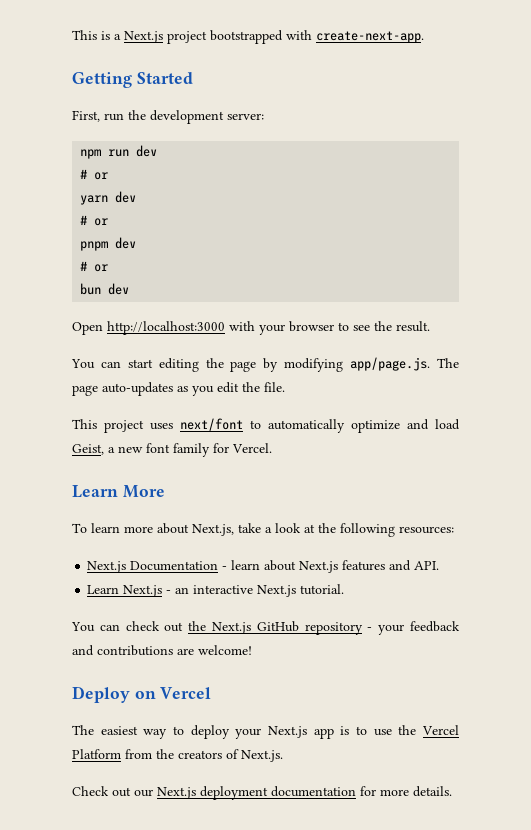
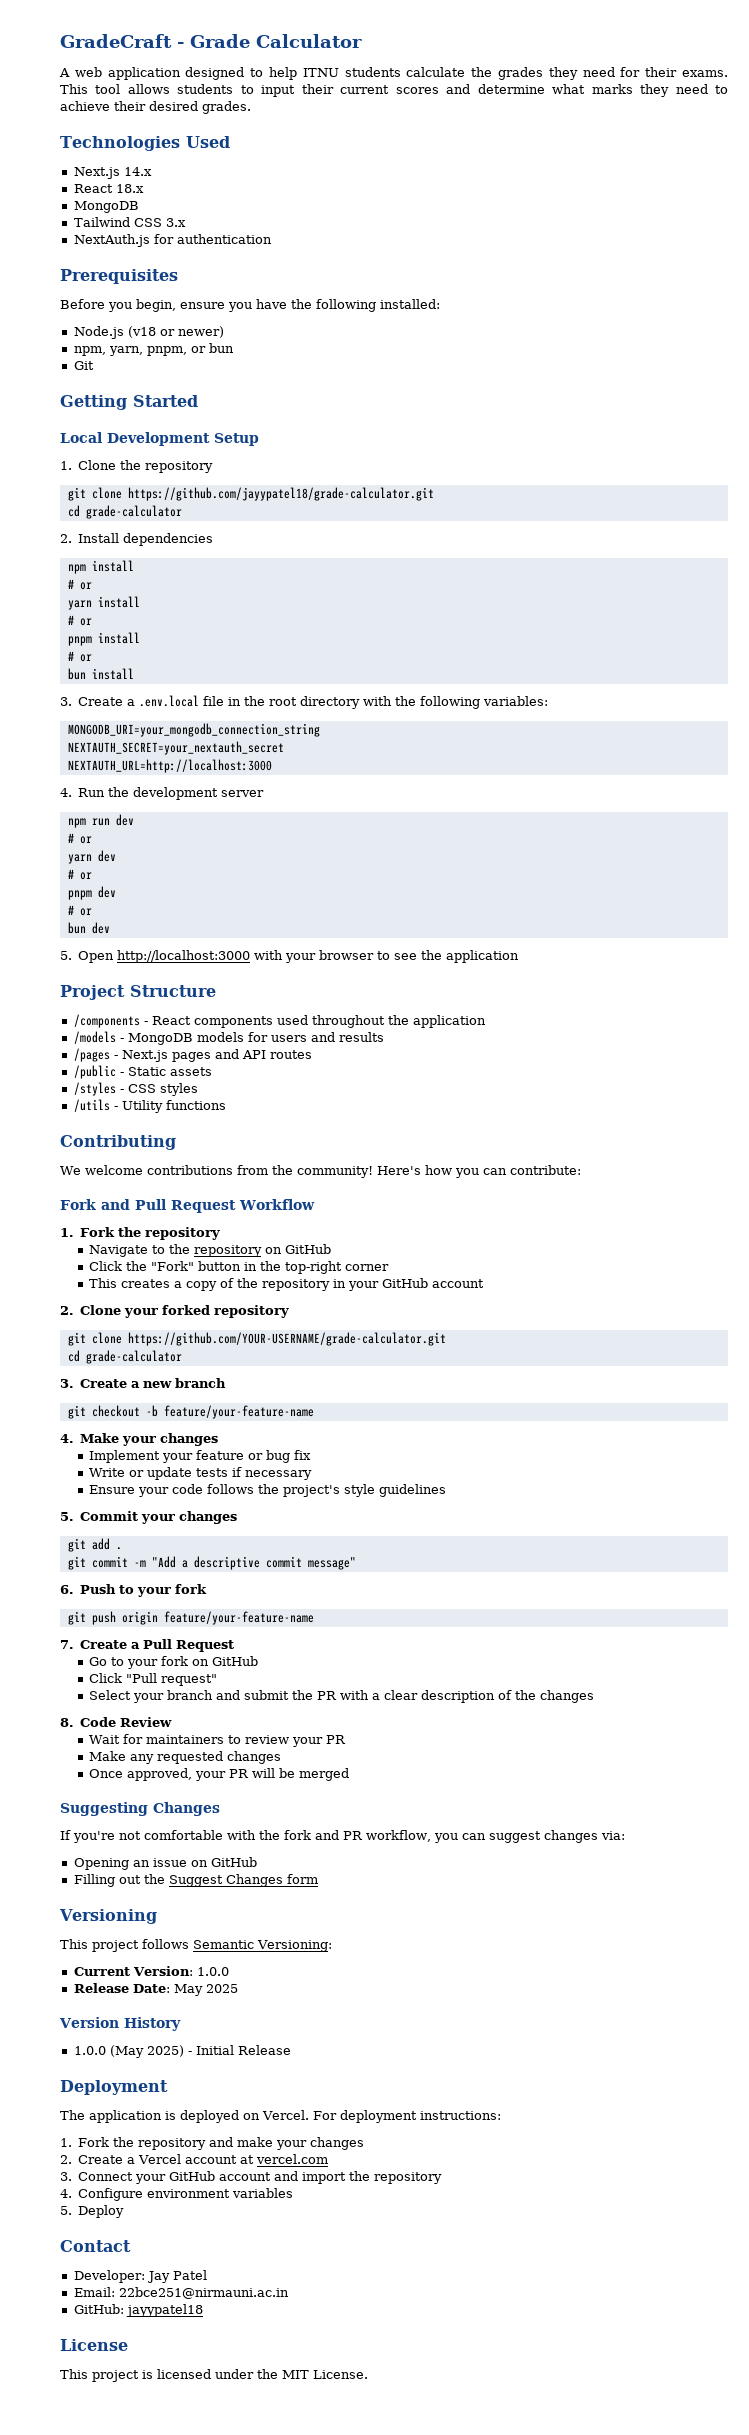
[72,30,424,44] [72,72,193,88] [72,110,124,122] This is a Next.js project bootstrapped with create-next-app. // Getting Started // First, run -> [60,34,362,48] [59,67,728,80] [60,84,728,97] [60,101,251,114] [60,136,230,151] [73,167,152,179] [73,184,144,193] [73,201,139,213] [73,217,186,227] [73,234,272,247] [60,269,178,284] [60,299,440,312] [73,326,224,339] [73,343,234,356] [73,361,94,370] [60,395,198,410] [60,432,259,446] [60,460,214,473] [67,487,434,501] [67,505,182,519] [60,533,214,546] [67,560,134,574] [67,579,92,590] [67,596,140,610] [67,615,92,626] [67,632,140,646] [67,651,92,662] [67,668,134,680] [60,695,549,709] [67,723,320,737] [67,741,284,755] [67,759,272,773] [60,788,106,797] GradeCraft - Grade Calculator // A web application designed to help ITNU students calculate the grades they need for their exams. This tool allows students to input their current scores and determine what marks they need to achieve their desired grades. // Technologies Used // Next.js 14.x // React 18.x // MongoDB // Tailwind CSS 3.x // NextAuth.js for authentication // Prerequisites // Before you begin, ensure you have the following installed: // Node.js (v18 or newer) // npm, yarn, pnpm, or bun // Git // Getting Started // Local Development Setup // 1. Clone the repository // git clone https://github.com/jayypatel18/grade-calculator.git // cd grade-calculator // 2. Install dependencies // npm install // # or // yarn install // # or // pnpm install // # or // bun install // 3. Create a .env.local file in the root directory with the following variables: // MONGODB_URI=your_mongodb_connection_string // NEXTAUTH_SECRET=your_nextauth_secret // NEXTAUTH_URL=http://localhost:3000 // 4. Run
[227,113,264,120] server: -> [221,790,265,797] server
(130, 289) none -> [60,951,72,960] 5.
[396,321,430,332] [71,357,459,372] [72,382,285,396] [72,418,460,433] [72,443,272,457] [72,485,165,498] [72,523,454,537] [87,560,440,573] [87,584,345,597] [71,621,461,635] [72,645,252,656] [72,686,212,703] [72,725,460,739] [72,749,283,762] [72,786,452,800] result. // You can start editing the page by modifying app/page.js. The page auto-updates as you edit the file. // This project uses next/font to automatically optimize and load Geist, a new font family for Vercel. // Learn More // To learn more about Next.js, take a look at the following resources: // Next.js Documentation - learn about Next.js features and API. // Learn Next.js - an interactive Next.js tutorial. // You can check out the Next.js GitHub repository - your feedback and contributions are welcome! // Deploy on Vercel // The easiest way to deploy your Next.js app is to use the Vercel Platform from the creators of Next.js. // Check out our Next.js deployment documentation for more details. -> [446,950,520,963] [60,985,216,1000] [73,1014,486,1028] [73,1031,384,1045] [73,1048,312,1062] [73,1065,212,1079] [73,1082,198,1096] [73,1099,226,1113] [60,1135,176,1150] [60,1165,581,1178] [60,1199,315,1213] [60,1227,221,1240] [89,1244,332,1257] [89,1261,390,1274] [89,1278,485,1291] [60,1305,290,1318] [67,1332,446,1346] [67,1350,182,1364] [60,1378,227,1388] [67,1405,314,1419] [60,1433,219,1446] [89,1450,312,1463] [89,1467,313,1480] [89,1484,447,1497] [60,1511,238,1524] [67,1538,122,1552] [67,1556,356,1570] [60,1584,208,1597] [67,1611,314,1625] [60,1639,235,1652] [89,1656,259,1669] [89,1673,218,1686] [89,1690,595,1703] [60,1717,173,1727] [89,1734,347,1747] [89,1751,282,1764] [89,1768,350,1781] [60,1802,220,1816] [60,1830,625,1843] [73,1857,257,1870] [73,1874,318,1887] [59,1909,157,1924] [60,1939,332,1952] [73,1966,229,1976] [73,1983,238,1996] [59,2017,181,2031] [73,2045,291,2058] [60,2080,168,2095] [60,2110,501,2123] [60,2137,365,2150] [60,2154,329,2164] [60,2171,443,2184] [60,2188,294,2201] [60,2205,125,2218] [60,2240,131,2252] [73,2270,207,2283] [73,2287,289,2299] [73,2304,203,2317] [60,2339,128,2351] [60,2369,368,2382] application // Project Structure // /components - React components used throughout the application // /models - MongoDB models for users and results // /pages - Next.js pages and API routes // /public - Static assets // /styles - CSS styles // /utils - Utility functions // Contributing // We welcome contributions from the community! Here's how you can contribute: // Fork and Pull Request Workflow // 1. Fork the repository // Navigate to the repository on GitHub // Click the "Fork" button in the top-right corner // This creates a copy of the repository in your GitHub account // 2. Clone your forked repository // git clone https://github.com/YOUR-USERNAME/grade-calculator.git // cd grade-calculator // 3. Create a new branch // git checkout -b feature/your-feature-name // 4. Make your changes // Implement your feature or bug fix // Write or update tests if necessary // Ensure your code follows the project's style guidelines // 5. Commit your changes // git add . // git commit -m "Add a descriptive commit message" // 6. Push to your fork // git push origin feature/your-feature-name // 7. Create a Pull Request // Go to your fork on GitHub // Click "Pull request" // Select your branch and submit the PR with a clear description of the changes // 8. Code Review // Wait for maintainers to review your PR // Make any requested changes // Once approved, your PR will be merged // Suggesting Changes // If you're not comfortable with the fork and PR workflow, you can suggest changes via: // Opening an issue on GitHub // Filling out the Suggest Changes form // Versioning // This project follows Semantic Versioning: // Current Version: 1.0.0 // Release Date: May 2025 // Version History // 1.0.0 (May 2025) - Initial Release // Deployment // The application is deployed on Vercel. For deployment instructions: // 1. Fork the repository and make your changes // 2. Create a Vercel account at vercel.com // 3. Connect your GitHub account and import the repository // 4. Configure environment variables // 5. Deploy // Contact // Developer: Jay Patel // Email: 22bce251@nirmauni.ac.in // GitHub: jayypatel18 // License // This project is licensed under the MIT License.

